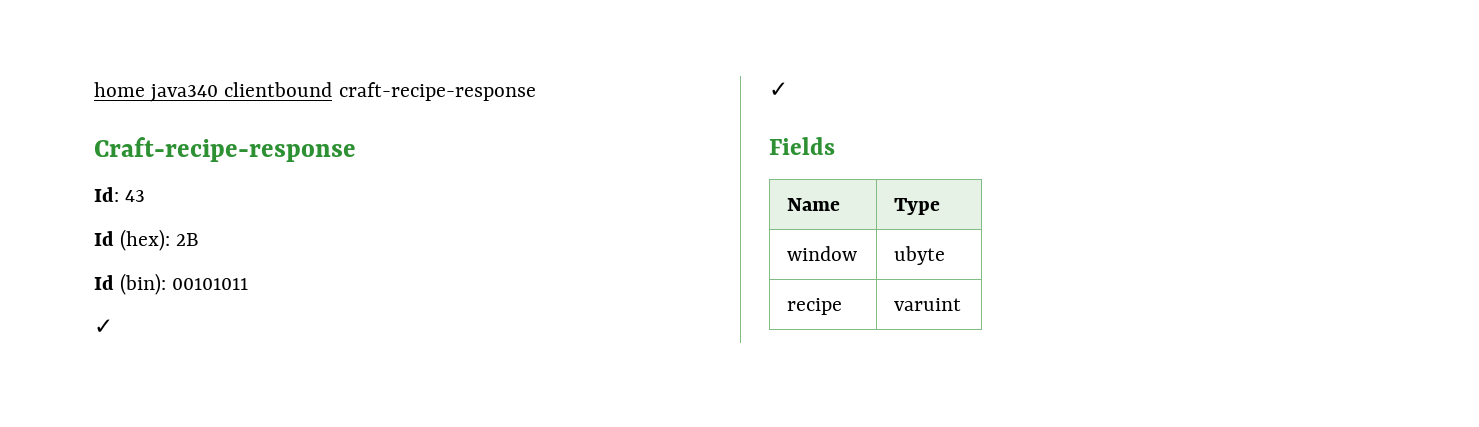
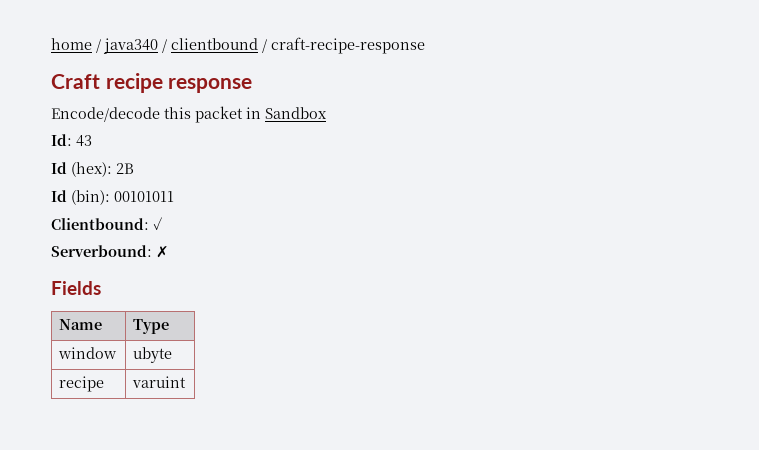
[150,82,536,102] [94,137,356,162] java340 clientbound craft-recipe-response // Craft-recipe-response -> [96,37,425,54] [51,73,253,93] [51,106,327,123] / java340 / clientbound / craft-recipe-response // Craft recipe response // Encode/decode this packet in Sandbox
[94,319,113,334] [769,82,788,97] ✓ // ✓ -> [51,217,162,230] [51,245,169,258] Clientbound: ✓ // Serverbound: ✗

